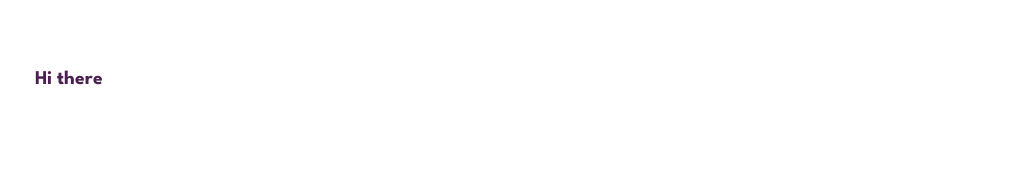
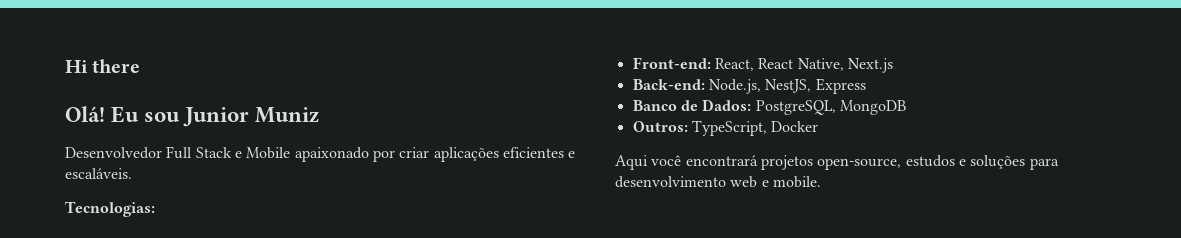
(104, 77) none -> [65,106,320,127] [65,146,576,162] [65,168,132,179] [65,201,155,217] [632,57,893,73] [632,78,866,94] [632,99,906,115] [632,120,819,136] [615,155,1059,170] [615,176,821,188] // Olá! Eu sou Junior Muniz // Desenvolvedor Full Stack e Mobile apaixonado por criar aplicações eficientes e escaláveis. // Tecnologias: // Front-end: React, React Native, Next.js // Back-end: Node.js, NestJS, Express // Banco de Dados: PostgreSQL, MongoDB // Outros: TypeScript, Docker // Aqui você encontrará projetos open-source, estudos e soluções para desenvolvimento web e mobile.

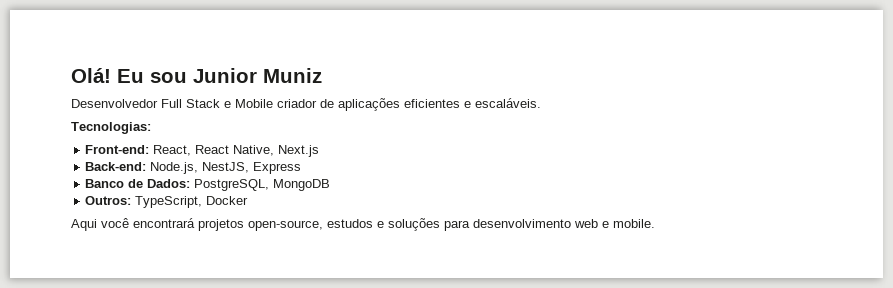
[65,59,141,73] Hi there // -> (71, 75) none
[294,147,430,162] apaixonado por criar -> [277,99,334,108] criador de

